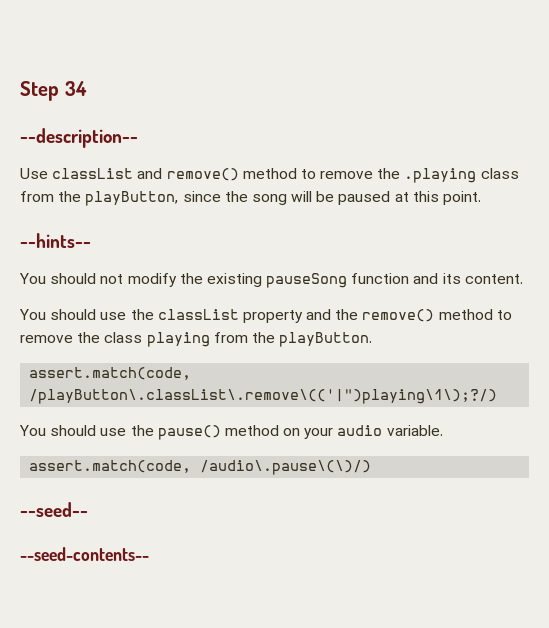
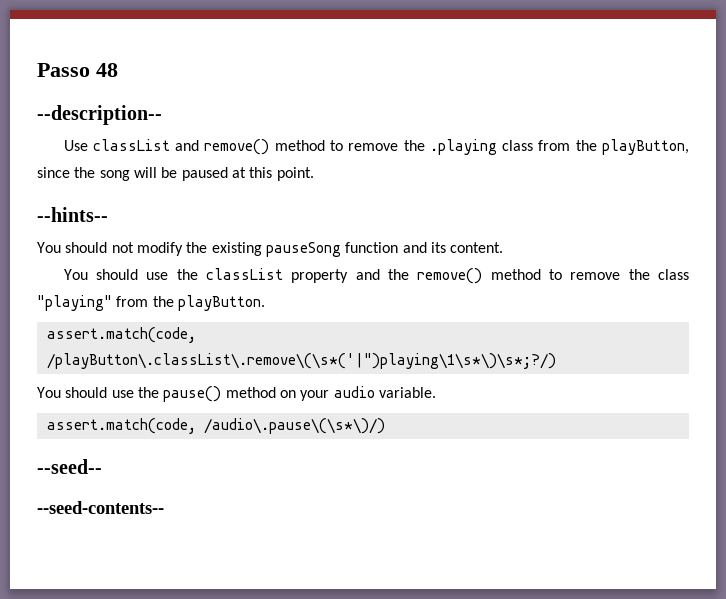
[20,81,87,101] Step 34 -> [37,63,118,77] Passo 48
[146,332,210,347] playing -> [37,295,112,311] "playing"
[29,389,498,404] /playButton\.classList\.remove\(('|")playing\1\);?/) -> [46,353,556,369] /playButton\.classList\.remove\(\s*('|")playing\1\s*\)\s*;?/)
[200,460,372,475] /audio\.pause\(\)/) -> [203,418,385,434] /audio\.pause\(\s*\)/)

